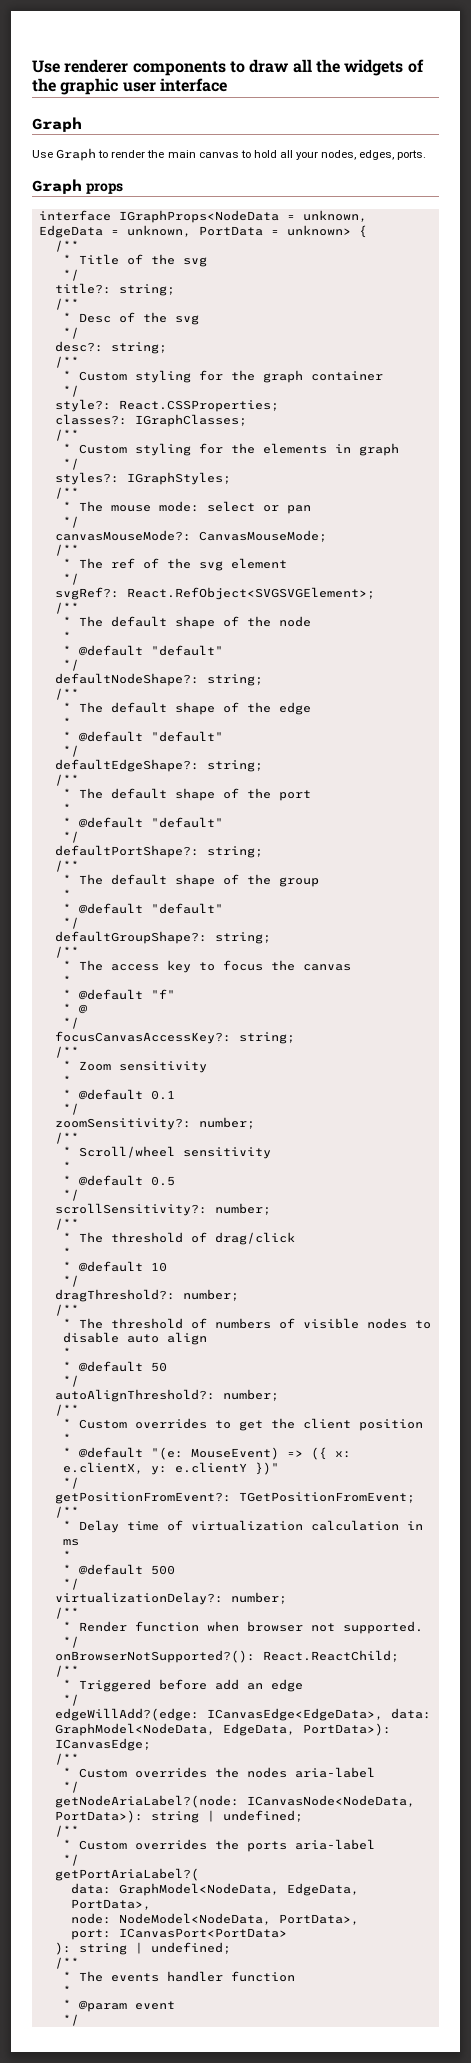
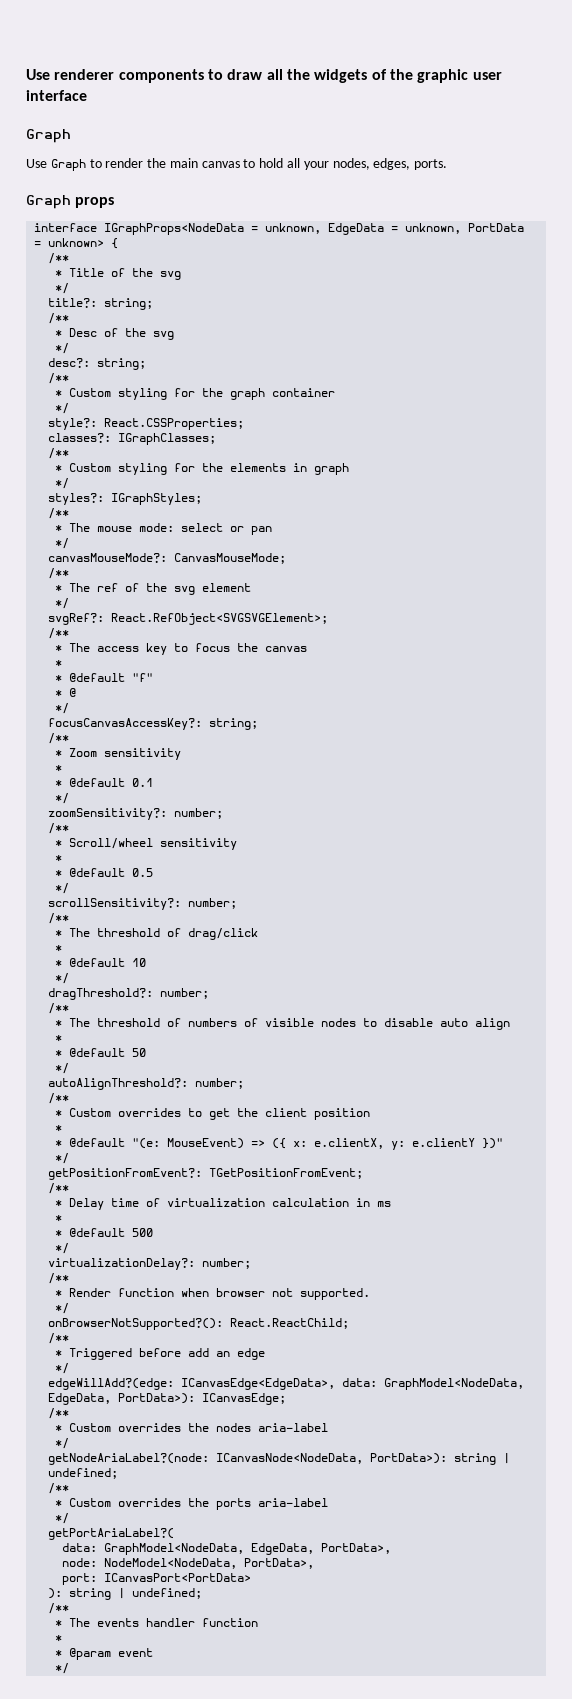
[62,616,311,629] [62,631,71,641] [62,645,223,656] [62,659,79,671] [54,673,263,686] [54,688,79,700] [62,702,311,715] [62,717,71,727] [62,731,223,742] [62,745,79,757] [54,759,263,772] [54,774,79,786] [62,788,311,801] [62,803,71,813] [62,817,223,828] [62,831,79,843] [54,845,263,858] [54,860,79,872] [62,874,319,887] [62,889,71,899] [62,903,223,914] [62,917,79,929] [54,931,271,944] [54,946,79,958] // * The default shape of the node // * // * @default "default" // */ // defaultNodeShape?: string; // /** // * The default shape of the edge // * // * @default "default" // */ // defaultEdgeShape?: string; // /** // * The default shape of the port // * // * @default "default" // */ // defaultPortShape?: string; // /** // * The default shape of the group // * // * @default "default" // */ // defaultGroupShape?: string; // /** -> (70, 633) none

